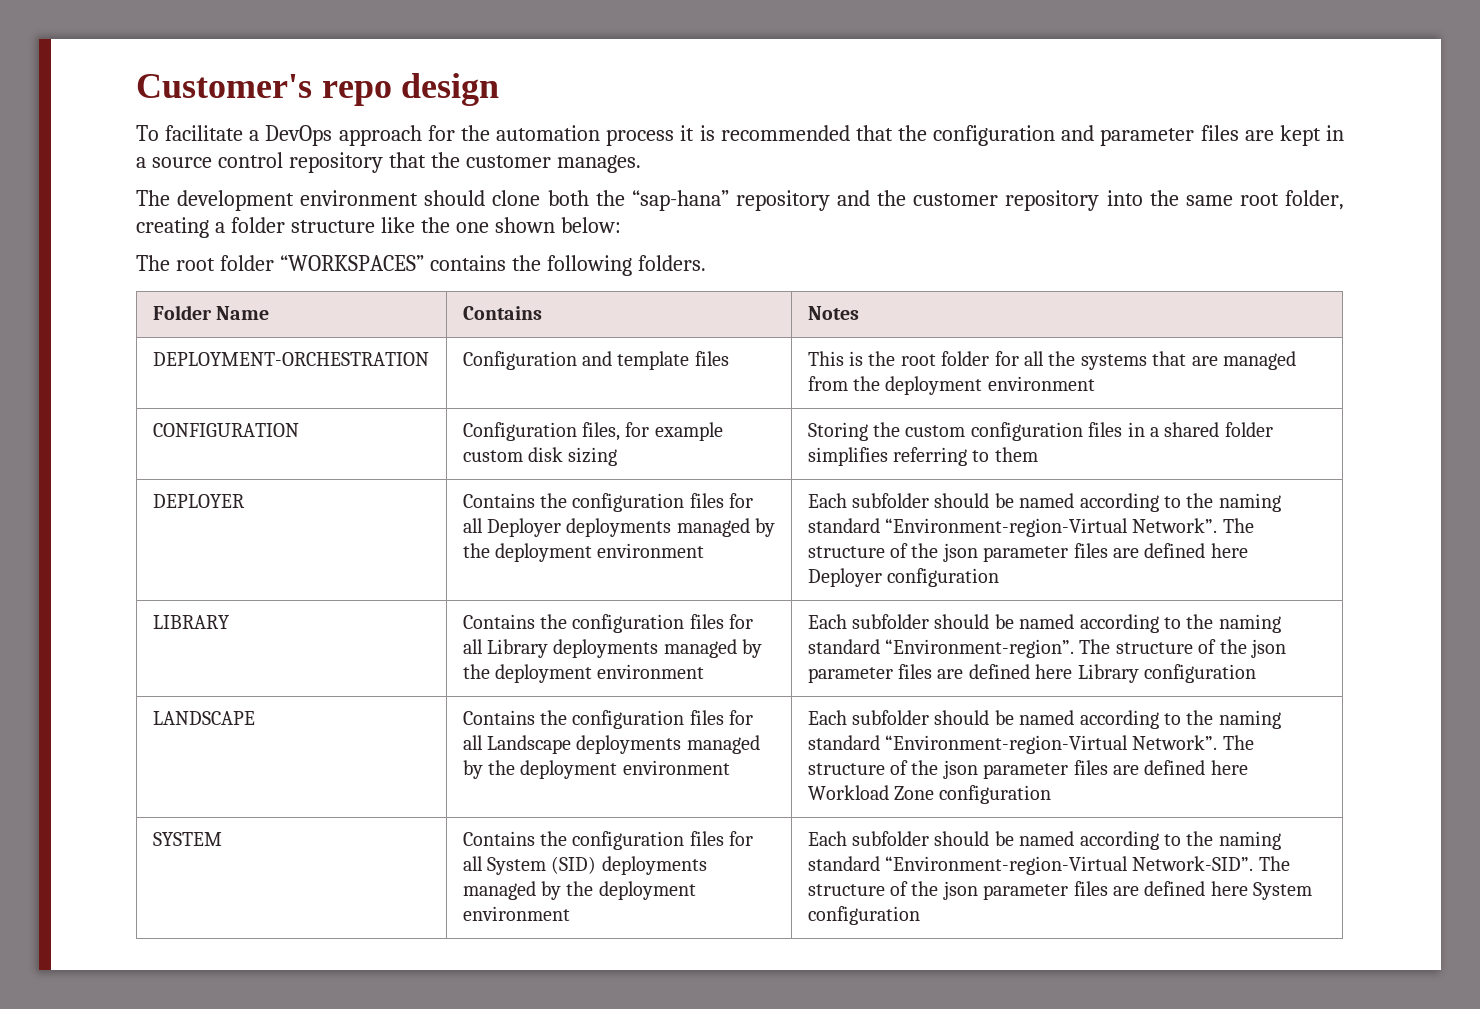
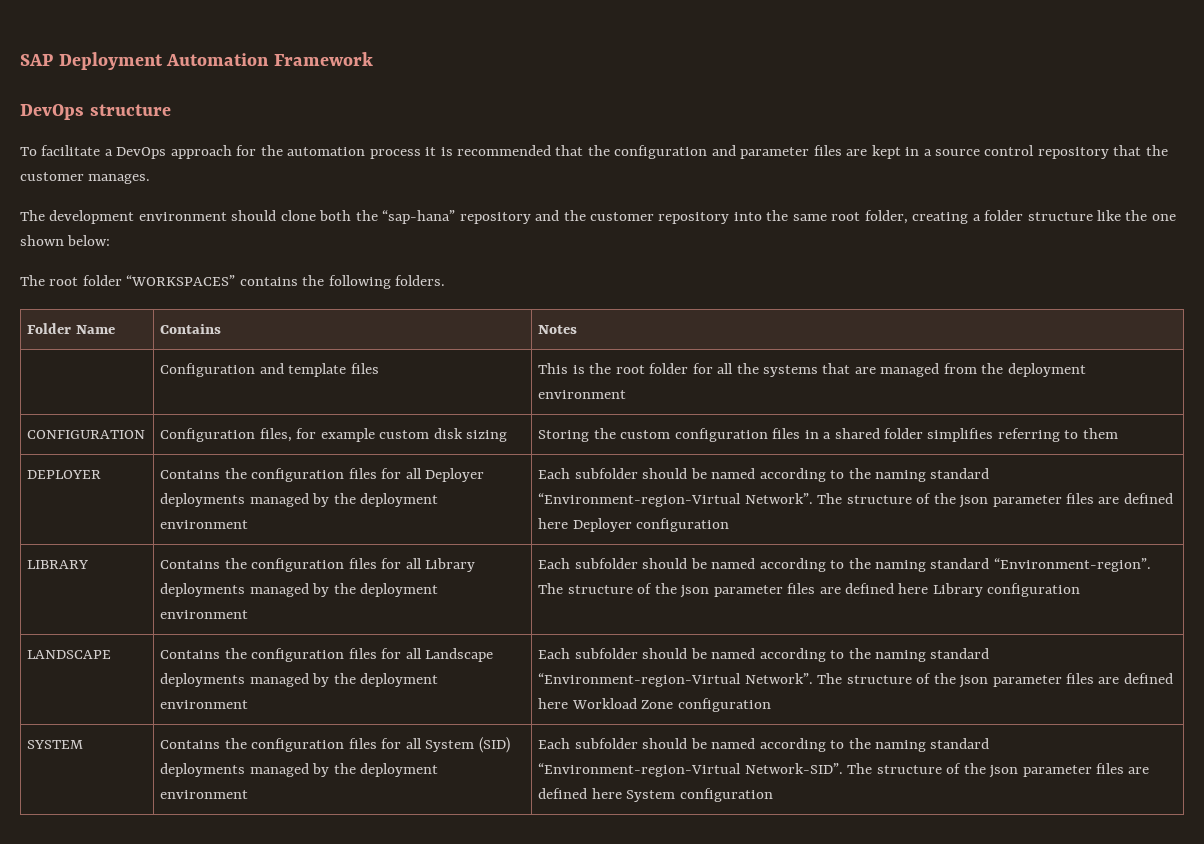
[136,73,500,106] Customer's repo design -> [20,52,374,70] [20,104,171,120] SAP Deployment Automation Framework // DevOps structure
[152,352,429,366] DEPLOYMENT-ORCHESTRATION -> (578, 329) none

